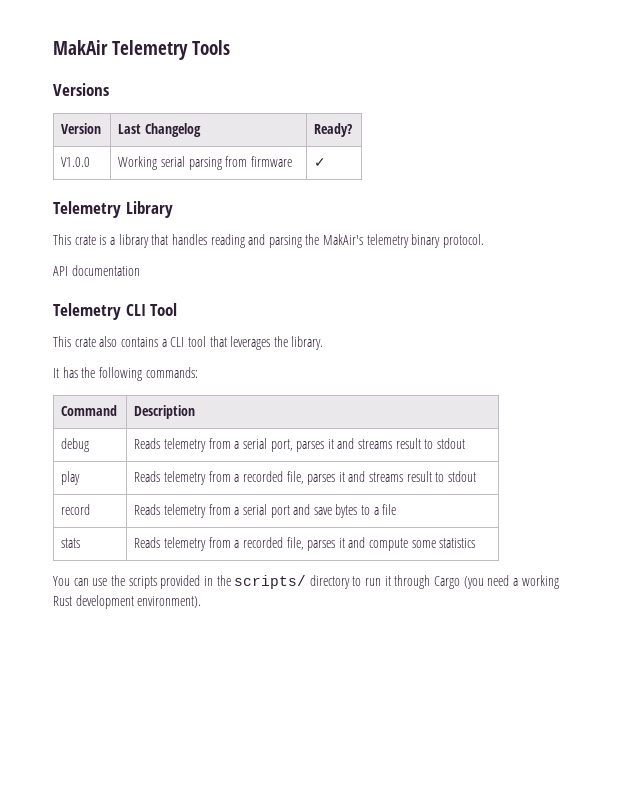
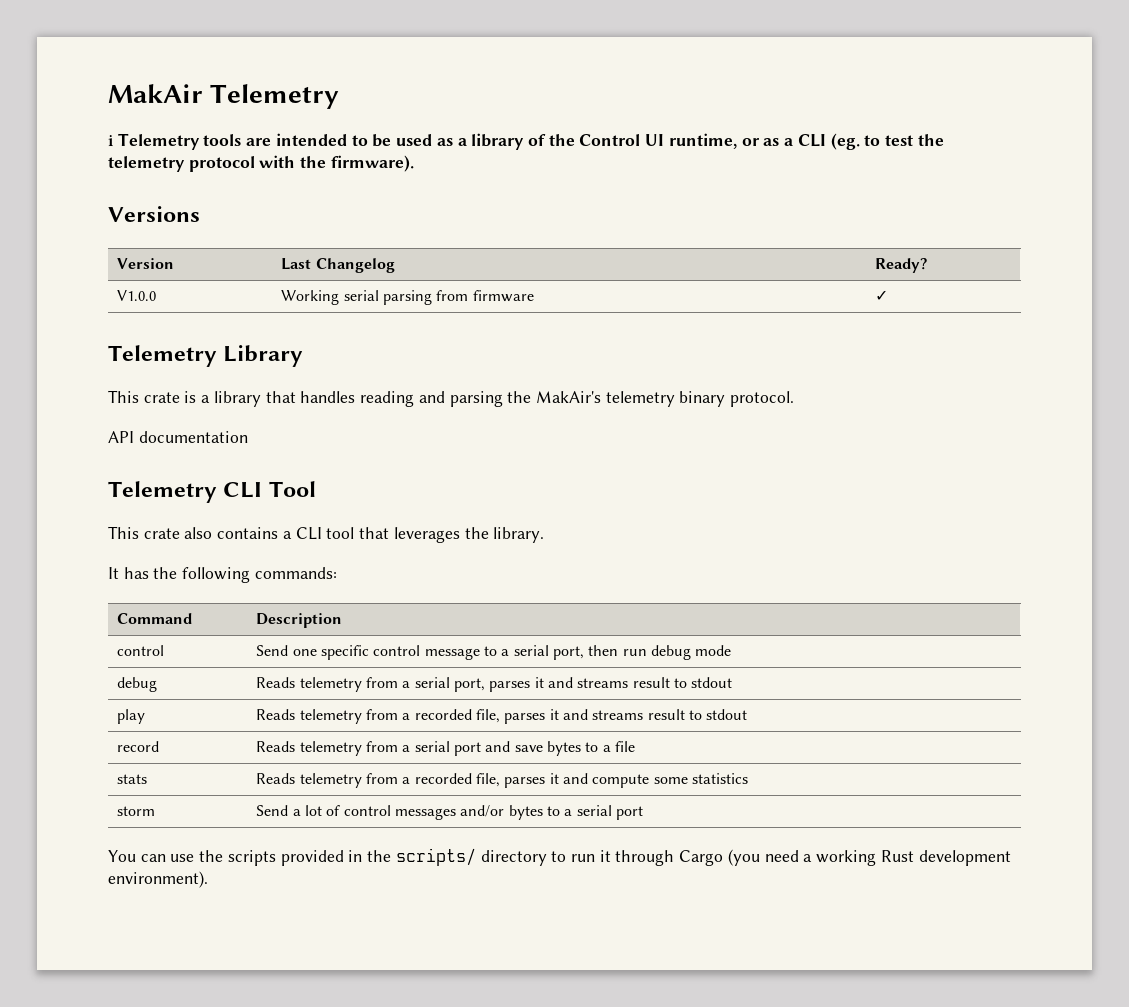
[192,40,231,55] Tools -> [108,133,944,150] [108,155,414,172] // ℹ Telemetry tools are intended to be used as a library of the Control UI runtime, or as a CLI (eg. to test the telemetry protocol with the firmware).
(196, 412) none -> [117,645,165,656] [256,645,732,660] // control | Send one specific control message to a serial port, then run debug mode
(476, 543) none -> [117,806,156,816] [256,805,643,820] // storm | Send a lot of control messages and/or bytes to a serial port

